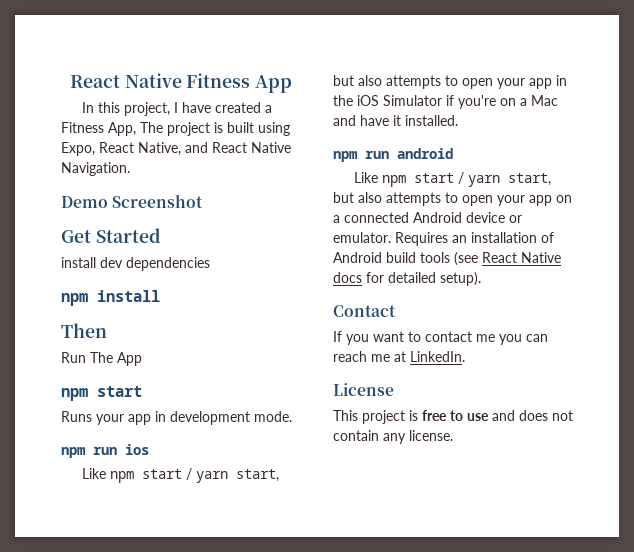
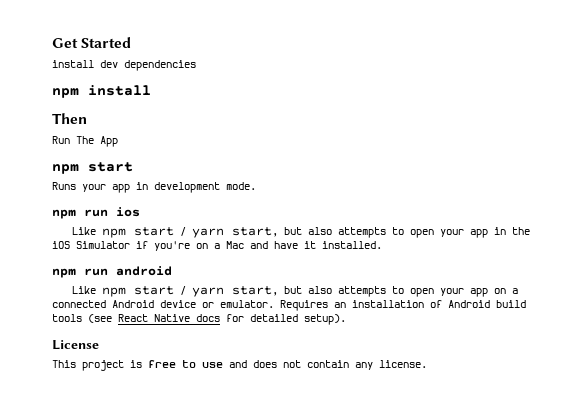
[69,73,293,93] [81,102,272,116] [61,122,290,136] [61,142,291,156] [61,162,130,176] [61,194,204,208] React Native Fitness App // In this project, I have created a Fitness App, The project is built using Expo, React Native, and React Native Navigation. // Demo Screenshot // -> (52, 43) none
[333,305,396,317] [333,331,548,345] [333,351,465,362] // Contact // If you want to contact me you can reach me at LinkedIn. -> (346, 319) none

